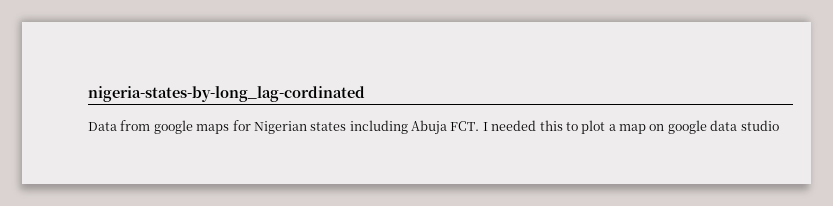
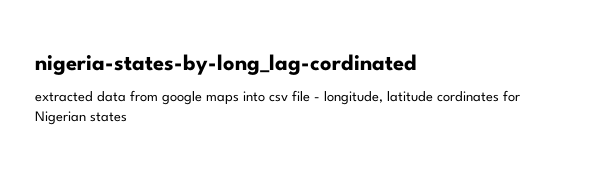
[88,122,117,131] Data -> [35,91,126,102] extracted data
[232,120,779,135] for Nigerian states including Abuja FCT. I needed this to plot a map on google data studio -> [243,90,520,105] [35,111,127,125] into csv file - longitude, latitude cordinates for Nigerian states

